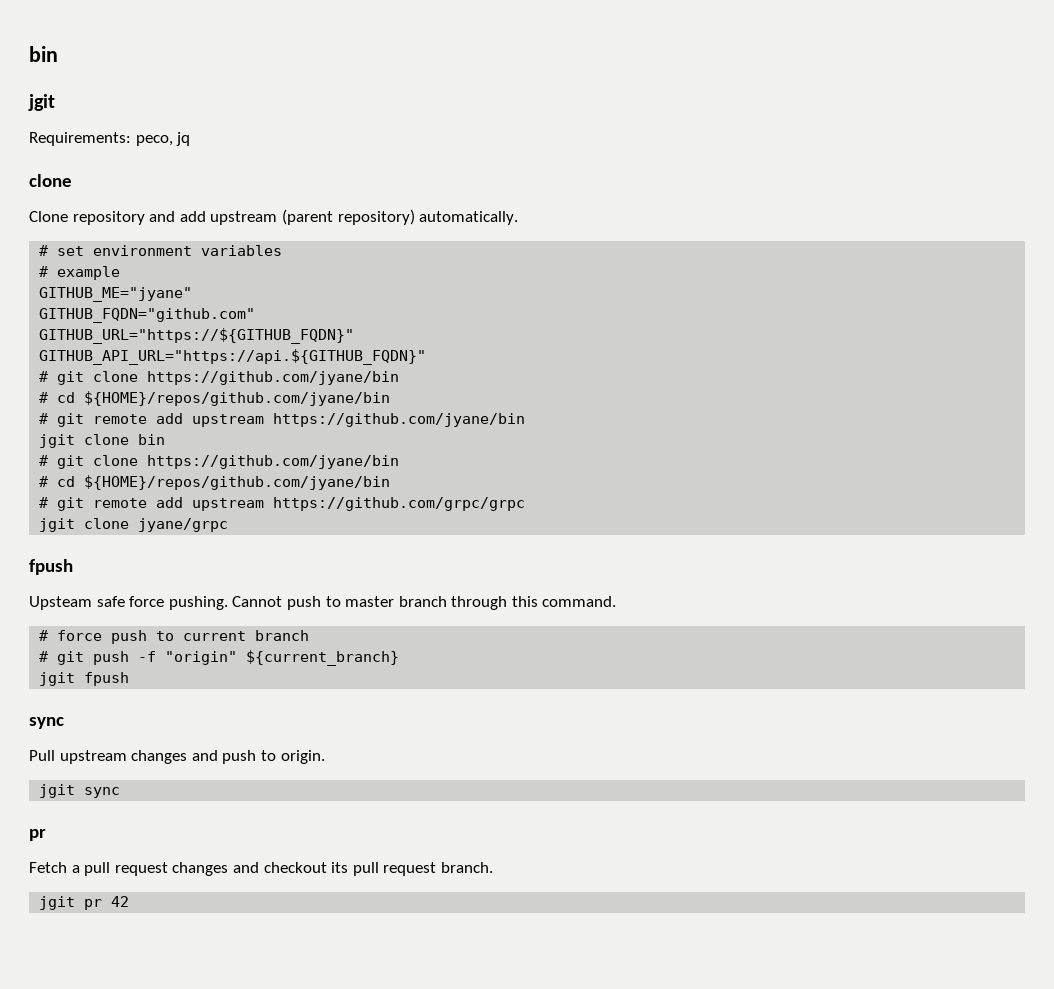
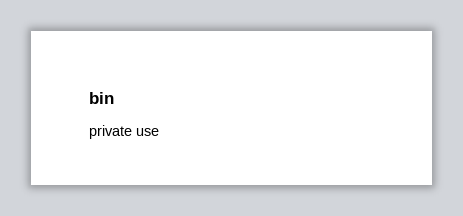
[29,46,58,62] [28,94,55,111] [29,132,191,146] [29,174,72,187] [29,209,519,225] [39,245,283,256] [39,266,121,280] [39,287,193,302] [39,308,256,323] [39,328,355,344] [39,349,427,365] [39,371,400,385] [39,391,391,406] [39,413,526,427] [39,434,166,448] [39,455,400,469] [39,475,391,490] [39,497,526,511] [39,518,229,532] [29,559,73,575] [29,596,617,610] [39,630,310,644] [39,650,400,666] [39,672,130,686] [29,717,64,729] [29,750,325,764] [39,784,121,798] [29,829,46,841] [29,862,493,876] [39,896,130,910] bin // jgit // Requirements: peco, jq // clone // Clone repository and add upstream (parent repository) automatically. // # set environment variables // # example // GITHUB_ME="jyane" // GITHUB_FQDN="github.com" // GITHUB_URL="https://${GITHUB_FQDN}" // GITHUB_API_URL="https://api.${GITHUB_FQDN}" // # git clone https://github.com/jyane/bin // # cd ${HOME}/repos/github.com/jyane/bin // # git remote add upstream https://github.com/jyane/bin // jgit clone bin // # git clone https://github.com/jyane/bin // # cd ${HOME}/repos/github.com/jyane/bin // # git remote add upstream https://github.com/grpc/grpc // jgit clone jyane/grpc // fpush // Upsteam safe force pushing. Cannot push to master branch through this command. // # force push to current branch // # git push -f "origin" ${current_branch} // jgit fpush // sync // Pull upstream changes and push to origin. // jgit sync // pr // Fetch a pull request changes and checkout its pull request branch. // jgit pr 42 -> [89,92,114,104] [89,125,159,139] bin // private use

